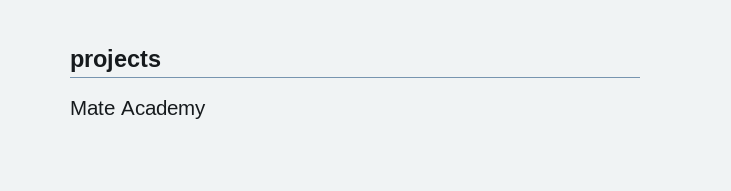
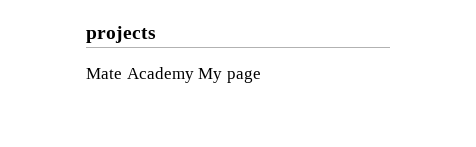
(206, 109) none -> [198,68,261,83] My page

